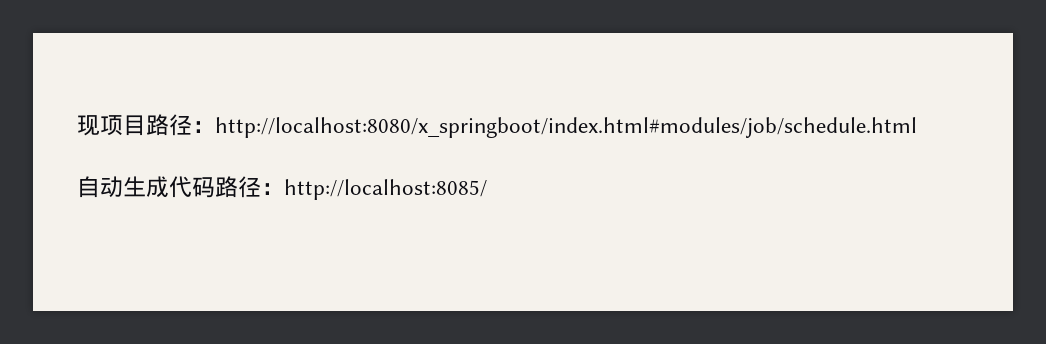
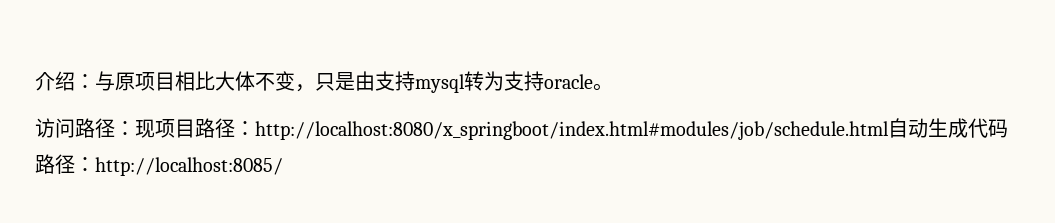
(77, 125) none -> [35,71,613,93] [35,118,135,138] 介绍：与原项目相比大体不变，只是由支持mysql转为支持oracle。 // 访问路径：
(917, 127) // -> (889, 130) none

